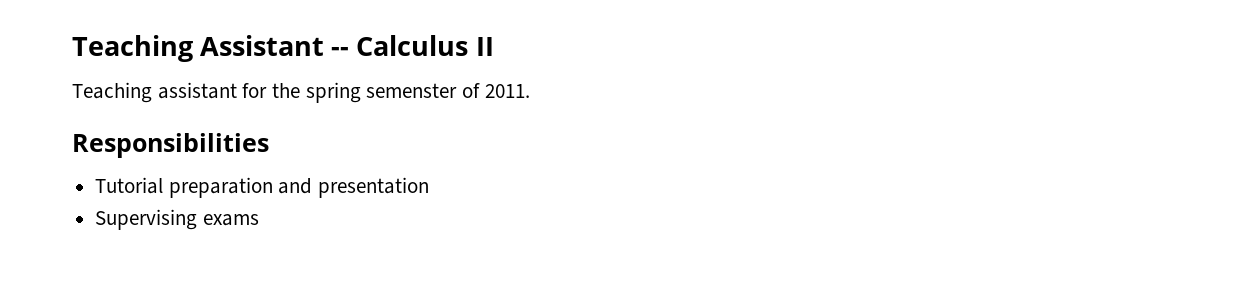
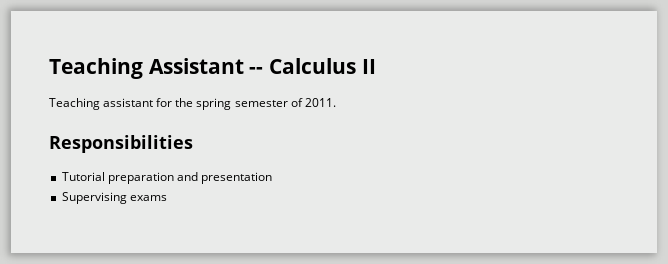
[366,83,458,98] semenster -> [234,100,288,107] semester

